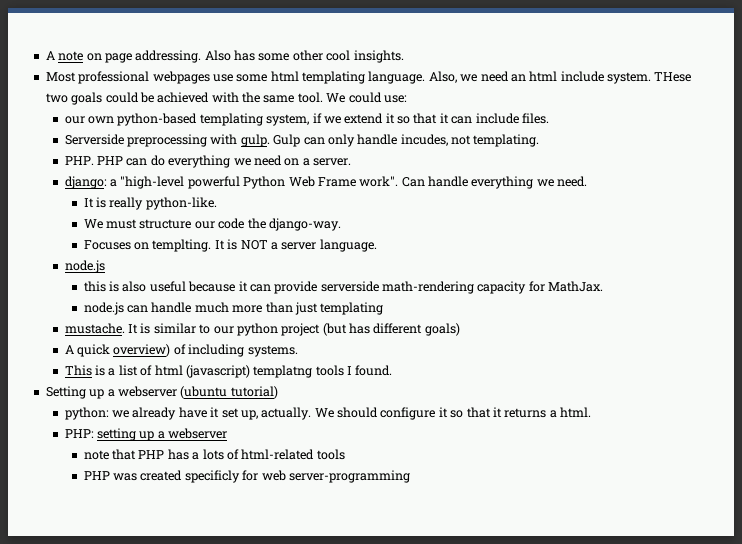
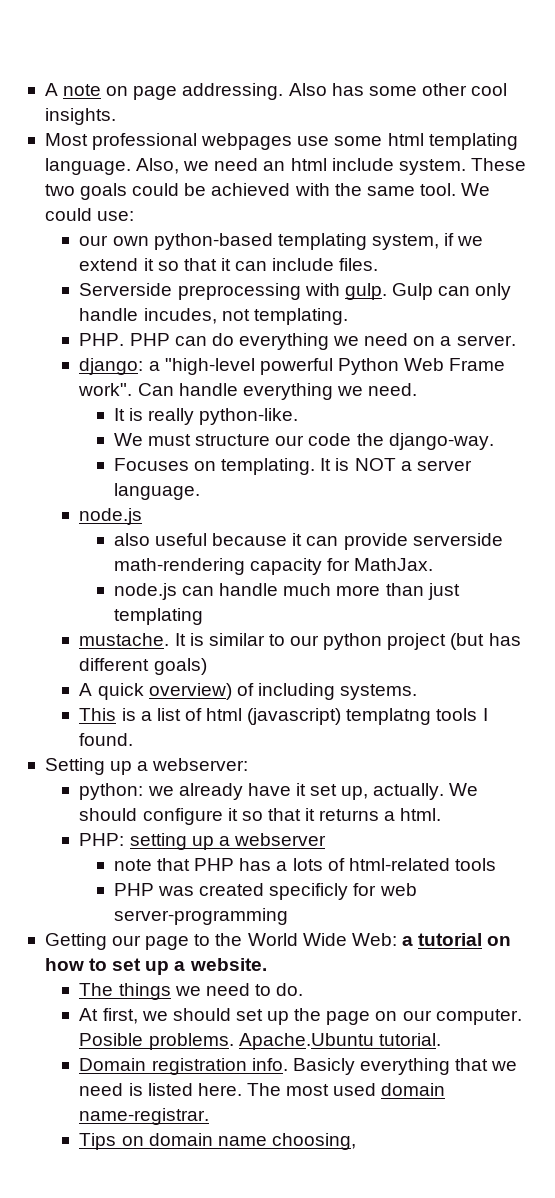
[654,72,692,82] THese -> [470,158,526,171] These
[152,239,212,252] templting. -> [221,458,316,475] templating.
[83,281,120,292] this is -> (143, 516) none
[117,386,278,399] webserver (ubuntu tutorial) -> [152,758,249,771] webserver:
(410, 476) none -> [44,933,512,950] [44,958,267,975] [79,983,304,1000] [79,1008,522,1025] [79,1033,441,1050] [79,1058,518,1075] [79,1083,446,1096] [79,1108,210,1125] [79,1133,356,1150] // Getting our page to the World Wide Web: a tutorial on how to set up a website. // The things we need to do. // At first, we should set up the page on our computer. Posible problems. Apache.Ubuntu tutorial. // Domain registration info. Basicly everything that we need is listed here. The most used domain name-registrar. // Tips on domain name choosing,

